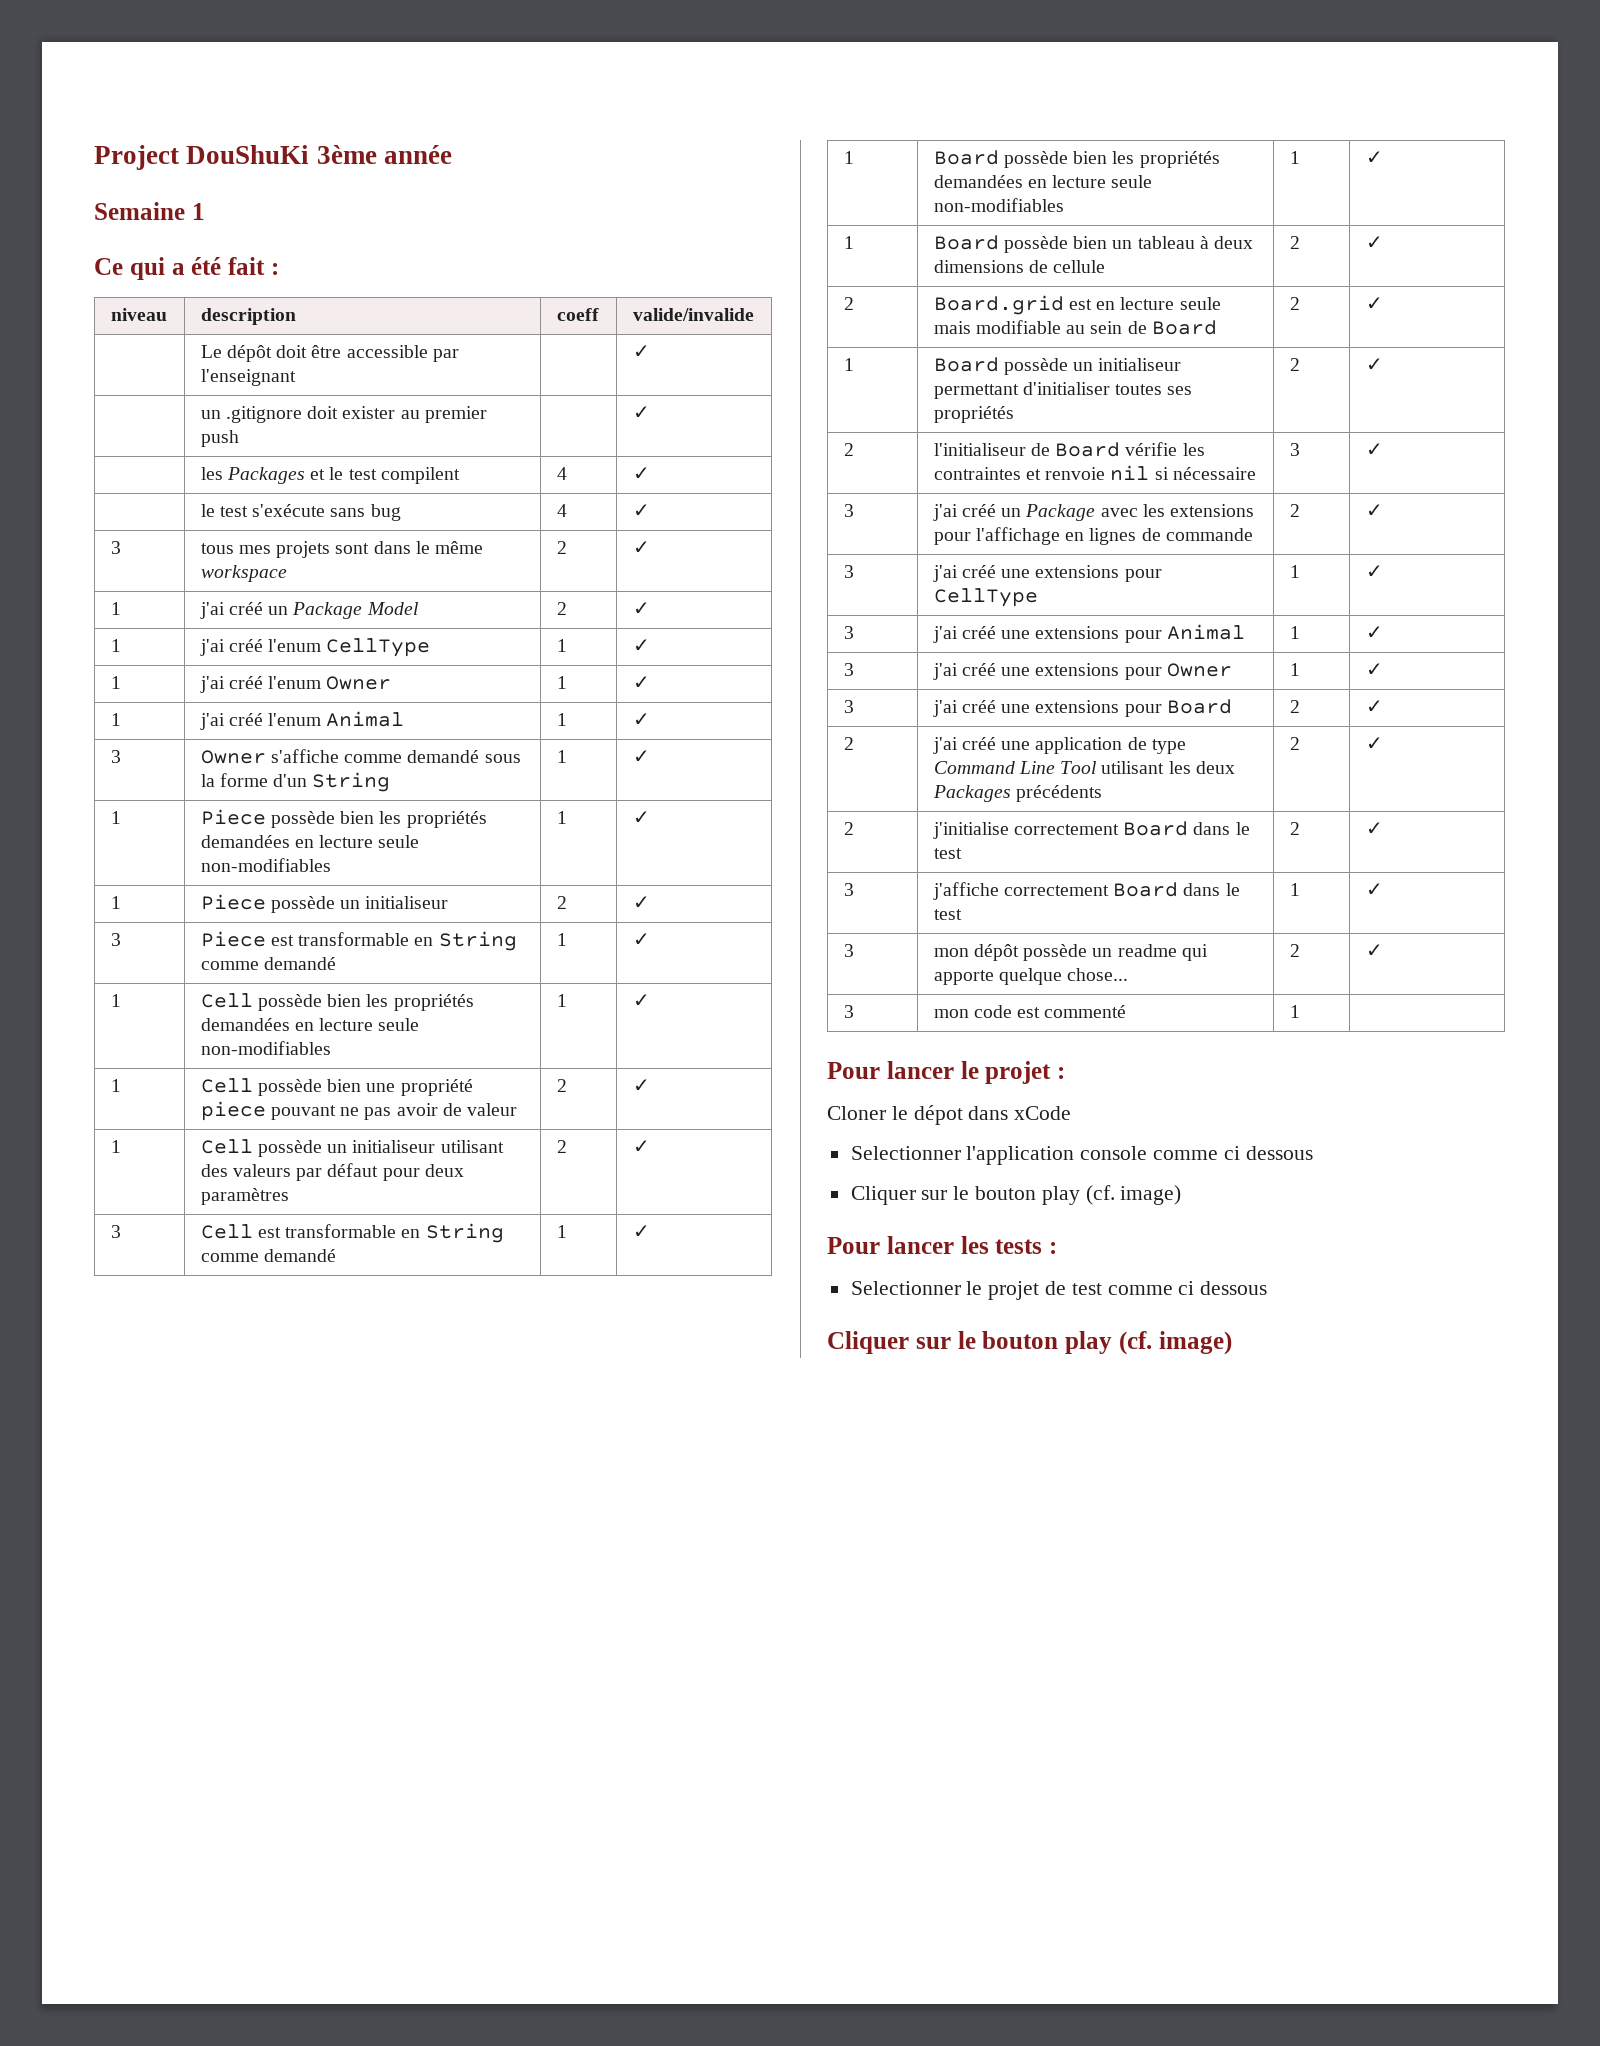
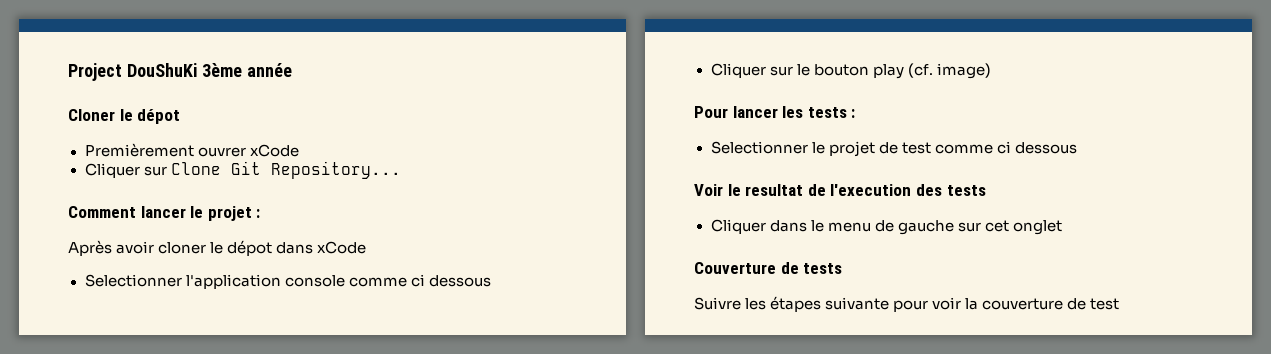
[94,202,205,220] [94,257,279,280] [110,308,167,321] [200,308,296,325] [556,308,599,321] [632,308,754,321] [200,345,459,362] [200,369,296,386] [632,345,650,358] [200,406,487,423] [200,430,239,447] [632,406,650,419] [200,467,460,484] [556,467,567,480] [632,467,650,480] [200,504,401,521] [556,504,567,517] [632,504,650,517] [110,541,121,554] [200,541,484,558] [200,565,287,582] [556,541,567,554] [632,541,650,554] [110,602,121,615] [199,602,418,619] [556,602,567,615] [632,602,650,615] [110,639,121,652] [199,638,431,657] [556,639,567,652] [632,639,650,652] [110,676,121,689] [199,676,392,693] [556,676,567,689] [632,676,650,689] [110,713,121,726] [199,711,405,730] [556,713,567,726] [632,713,650,726] [110,750,121,763] [200,749,521,764] [200,772,391,792] [556,750,567,763] [632,750,650,763] [110,811,121,824] [200,809,487,828] [200,835,420,848] [200,858,331,872] [556,811,567,824] [632,811,650,824] [110,896,121,909] [200,894,449,913] [556,896,567,909] [632,896,650,909] [110,933,121,946] [200,931,517,951] [200,957,336,970] [556,933,567,946] [632,933,650,946] [110,994,121,1007] [200,993,474,1011] [200,1018,420,1031] [200,1041,331,1055] [556,994,567,1007] [632,994,650,1007] [110,1079,121,1092] [200,1078,473,1096] [200,1101,518,1121] [556,1079,567,1092] [632,1079,650,1092] [110,1140,121,1153] [200,1139,504,1157] [200,1163,464,1181] [200,1188,289,1205] [556,1140,567,1153] [632,1140,650,1153] [110,1225,121,1238] [200,1223,504,1243] [200,1249,336,1262] [556,1225,567,1238] [632,1225,650,1238] [843,151,854,164] [933,150,1220,168] [933,175,1153,188] [933,198,1064,212] [1289,151,1300,164] [1365,151,1383,164] [843,236,854,249] [933,235,1254,253] [933,260,1106,273] [1289,236,1300,249] [1365,236,1383,249] [843,297,854,310] [933,295,1221,315] [933,320,1217,335] [1289,297,1300,310] [1365,297,1383,310] [843,358,854,371] [933,357,1182,375] [933,382,1193,399] [933,406,1014,423] [1289,358,1300,371] [1365,358,1383,371] [843,443,854,456] [933,442,1205,457] [933,465,1256,481] [1289,443,1300,456] [1365,443,1383,456] [843,504,854,517] [932,504,1255,521] [933,527,1253,545] [1289,504,1300,517] [1365,504,1383,517] [843,565,854,578] [932,565,1162,582] [933,588,1038,607] [1289,565,1300,578] [1365,565,1383,578] [843,626,854,639] [932,624,1245,643] [1289,626,1300,639] [1365,626,1383,639] [843,663,854,676] [932,663,1232,680] [1289,663,1300,676] [1365,663,1383,676] [843,700,854,713] [932,699,1232,717] [1289,700,1300,713] [1365,700,1383,713] [843,737,854,750] [932,737,1186,754] [933,761,1235,774] [932,785,1102,802] [1289,737,1300,750] [1365,737,1383,750] [843,822,854,835] [932,821,1250,839] [933,848,962,859] [1289,822,1300,835] [1365,822,1383,835] [843,883,854,896] [932,882,1240,900] [933,909,962,920] [1289,883,1300,896] [1365,883,1383,896] [843,944,854,957] [933,944,1208,961] [933,968,1129,985] [1289,944,1300,957] [1365,944,1383,957] [843,1005,854,1018] [933,1005,1127,1018] [1289,1005,1300,1018] [827,1062,880,1079] Semaine 1 // Ce qui a été fait : // niveau | description | coeff | valide/invalide // | Le dépôt doit être accessible par l'enseignant | | ✓ // | un .gitignore doit exister au premier push | | ✓ // | les Packages et le test compilent | 4 | ✓ // | le test s'exécute sans bug | 4 | ✓ // 3 | tous mes projets sont dans le même workspace | 2 | ✓ // 1 | j'ai créé un Package Model | 2 | ✓ // 1 | j'ai créé l'enum CellType | 1 | ✓ // 1 | j'ai créé l'enum Owner | 1 | ✓ // 1 | j'ai créé l'enum Animal | 1 | ✓ // 3 | Owner s'affiche comme demandé sous la forme d'un String | 1 | ✓ // 1 | Piece possède bien les propriétés demandées en lecture seule non-modifiables | 1 | ✓ // 1 | Piece possède un initialiseur | 2 | ✓ // 3 | Piece est transformable en String comme demandé | 1 | ✓ // 1 | Cell possède bien les propriétés demandées en lecture seule non-modifiables | 1 | ✓ // 1 | Cell possède bien une propriété piece pouvant ne pas avoir de valeur | 2 | ✓ // 1 | Cell possède un initialiseur utilisant des valeurs par défaut pour deux paramètres | 2 | ✓ // 3 | Cell est transformable en String comme demandé | 1 | ✓ // 1 | Board possède bien les propriétés demandées en lecture seule non-modifiables | 1 | ✓ // 1 | Board possède bien un tableau à deux dimensions de cellule | 2 | ✓ // 2 | Board.grid est en lecture seule mais modifiable au sein de Board | 2 | ✓ // 1 | Board possède un initialiseur permettant d'initialiser toutes ses propriétés | 2 | ✓ // 2 | l'initialiseur de Board vérifie les contraintes et renvoie nil si nécessaire | 3 | ✓ // 3 | j'ai créé un Package avec les extensions pour l'affichage en lignes de commande | 2 | ✓ // 3 | j'ai créé une extensions pour CellType | 1 | ✓ // 3 | j'ai créé une extensions pour Animal | 1 | ✓ // 3 | j'ai créé une extensions pour Owner | 1 | ✓ // 3 | j'ai créé une extensions pour Board | 2 | ✓ // 2 | j'ai créé une application de type Command Line Tool utilisant les deux Packages précédents | 2 | ✓ // 2 | j'initialise correctement Board dans le test | 2 | ✓ // 3 | j'affiche correctement Board dans le test | 1 | ✓ // 3 | mon dépôt possède un readme qui apporte quelque chose... | 2 | ✓ // 3 | mon code est commenté | 1 | // Pour -> [68,109,181,124] [84,143,299,157] [84,161,401,179] [68,206,136,218] Cloner le dépot // Premièrement ouvrer xCode // Cliquer sur Clone Git Repository... // Comment
[827,1106,886,1120] Cloner -> [68,240,207,256] Après avoir cloner
[827,1331,1232,1355] Cliquer sur le bouton play (cf. image) -> [694,184,986,196] [710,219,1062,235] [694,262,843,274] [694,296,1120,312] Voir le resultat de l'execution des tests // Cliquer dans le menu de gauche sur cet onglet // Couverture de tests // Suivre les étapes suivante pour voir la couverture de test

